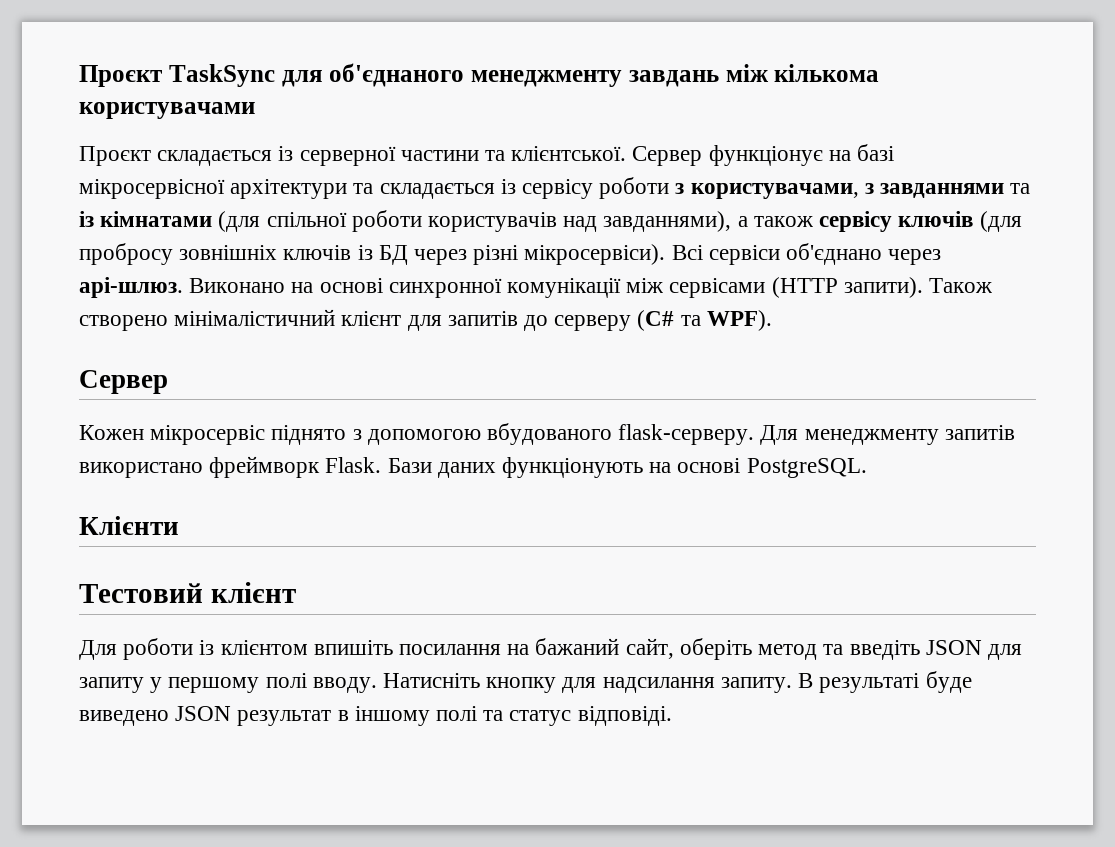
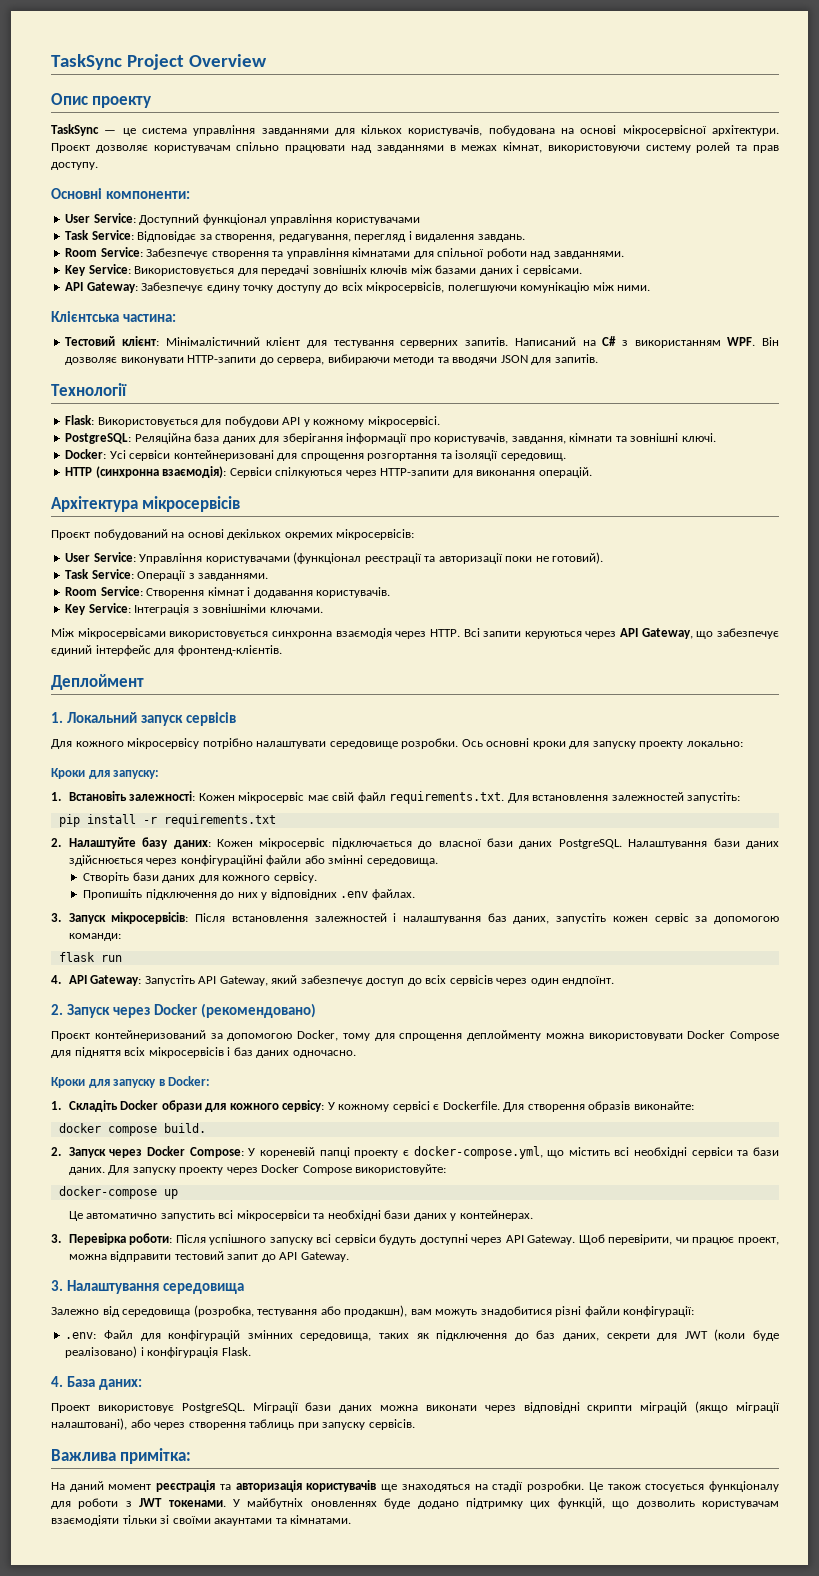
[79,63,880,87] [79,102,255,119] [79,144,895,166] [79,177,1031,199] [79,210,1022,232] [79,243,942,265] [79,277,993,298] [79,309,772,331] [79,370,168,394] [79,423,1015,445] [79,456,867,478] [79,516,179,535] [79,582,296,603] [79,638,1022,660] [79,671,972,693] [79,706,672,726] Проєкт TaskSync для об'єднаного менеджменту завдань між кількома користувачами // Проєкт складається із серверної частини та клієнтської. Сервер функціонує на базі мікросервісної архітектури та складається із сервісу роботи з користувачами, з завданнями та із кімнатами (для спільної роботи користувачів над завданнями), а також сервісу ключів (для пробросу зовнішніх ключів із БД через різні мікросервіси). Всі сервіси об'єднано через api-шлюз. Виконано на основі синхронної комунікації між сервісами (HTTP запити). Також створено мінімалістичний клієнт для запитів до серверу (C# та WPF). // Сервер // Кожен мікросервіс піднято з допомогою вбудованого flask-серверу. Для менеджменту запитів використано фреймворк Flask. Бази даних функціонують на основі PostgreSQL. // Клієнти // Тестовий клієнт // Для роботи із клієнтом впишіть посилання на бажаний сайт, оберіть метод та введіть JSON для запиту у першому полі вводу. Натисніть кнопку для надсилання запиту. В результаті буде виведено JSON результат в іншому полі та статус відповіді. -> [51,54,267,70] [51,93,152,108] [51,124,779,136] [51,142,780,153] [51,162,98,170] [51,188,190,199] [65,213,420,225] [65,230,525,242] [65,247,624,259] [65,264,582,276] [65,282,651,293] [51,311,176,322] [65,336,780,348] [65,354,598,365] [51,383,127,396] [65,415,440,427] [65,433,716,444] [65,449,566,461] [65,466,592,478] [51,496,241,512] [51,529,415,540] [65,552,604,564] [65,569,269,581] [65,586,391,598] [65,603,323,615] [51,628,779,639] [51,645,282,656] [51,674,144,690] [51,712,236,726] [51,738,743,749] [51,768,160,779] [51,791,741,804] [58,814,276,827] [51,837,779,849] [68,855,438,866] [83,872,317,883] [83,889,415,900] [51,912,780,924] [68,933,121,941] [58,952,122,962] [51,975,615,986] [51,1003,316,1018] [51,1030,779,1041] [51,1047,356,1058] [51,1076,211,1088] [51,1100,694,1112] [58,1123,206,1136] [51,1146,779,1159] [68,1164,447,1175] [58,1186,178,1199] [68,1210,533,1221] [51,1233,779,1245] [68,1251,349,1262] [51,1280,244,1294] [51,1305,695,1317] [65,1329,780,1341] [65,1346,251,1358] [51,1376,142,1390] [51,1401,780,1413] [51,1418,415,1430] [51,1448,192,1464] [51,1480,780,1492] [51,1498,779,1509] [51,1515,352,1526] TaskSync Project Overview // Опис проекту // TaskSync — це система управління завданнями для кількох користувачів, побудована на основі мікросервісної архітектури. Проєкт дозволяє користувачам спільно працювати над завданнями в межах кімнат, використовуючи систему ролей та прав доступу. // Основні компоненти: // User Service: Доступний функціонал управління користувачами // Task Service: Відповідає за створення, редагування, перегляд і видалення завдань. // Room Service: Забезпечує створення та управління кімнатами для спільної роботи над завданнями. // Key Service: Використовується для передачі зовнішніх ключів між базами даних і сервісами. // API Gateway: Забезпечує єдину точку доступу до всіх мікросервісів, полегшуючи комунікацію між ними. // Клієнтська частина: // Тестовий клієнт: Мінімалістичний клієнт для тестування серверних запитів. Написаний на C# з використанням WPF. Він дозволяє виконувати HTTP-запити до сервера, вибираючи методи та вводячи JSON для запитів. // Технології // Flask: Використовується для побудови API у кожному мікросервісі. // PostgreSQL: Реляційна база даних для зберігання інформації про користувачів, завдання, кімнати та зовнішні ключі. // Docker: Усі сервіси контейнеризовані для спрощення розгортання та ізоляції середовищ. // HTTP (синхронна взаємодія): Сервіси спілкуються через HTTP-запити для виконання операцій. // Архітектура мікросервісів // Проєкт побудований на основі декількох окремих мікросервісів: // User Service: Управління користувачами (функціонал реєстрації та авторизації поки не готовий). // Task Service: Операції з завданнями. // Room Service: Створення кімнат і додавання користувачів. // Key Service: Інтеграція з зовнішніми ключами. // Між мікросервісами використовується синхронна взаємодія через HTTP. Всі запити керуються через API Gateway, що забезпечує єдиний інтерфейс для фронтенд-клієнтів. // Деплоймент // 1. Локальний запуск сервісів // Для кожного мікросервісу потрібно налаштувати середовище розробки. Ось основні кроки для запуску проекту локально: // Кроки для запуску: // 1. Встановіть залежності: Кожен мікросервіс має свій файл requirements.txt. Для встановлення залежностей запустіть: // pip install -r requirements.txt // 2. Налаштуйте базу даних: Кожен мікросервіс підключається до власної бази даних PostgreSQL. Налаштування бази даних здійснюється через конфігураційні файли або змінні середовища. // Створіть бази даних для кожного сервісу. // Пропишіть підключення до них у відповідних .env файлах. // 3. Запуск мікросервісів: Після встановлення залежностей і налаштування баз даних, запустіть кожен сервіс за допомогою команди: // flask run // 4. API Gateway: Запустіть API Gateway, який забезпечує доступ до всіх сервісів через один ендпоїнт. // 2. Запуск через Docker (рекомендовано) // Проєкт контейнеризований за допомогою Docker, тому для спрощення деплойменту можна використовувати Docker Compose для підняття всіх мікросервісів і баз даних одночасно. // Кроки для запуску в Docker: // 1. Складіть Docker образи для кожного сервісу: У кожному сервісі є Dockerfile. Для створення образів виконайте: // docker compose build. // 2. Запуск через Docker Compose: У кореневій папці проекту є docker-compose.yml, що містить всі необхідні сервіси та бази даних. Для запуску проекту через Docker Compose використовуйте: // docker-compose up // Це автоматично запустить всі мікросервіси та необхідні бази даних у контейнерах. // 3. Перевірка роботи: Після успішного запуску всі сервіси будуть доступні через API Gateway. Щоб перевірити, чи працює проект, можна відправити тестовий запит до API Gateway. // 3. Налаштування середовища // Залежно від середовища (розробка, тестування або продакшн), вам можуть знадобитися різні файли конфігурації: // .env: Файл для конфігурацій змінних середовища, таких як підключення до баз даних, секрети для JWT (коли буде реалізовано) і конфігурація Flask. // 4. База даних: // Проект використовує PostgreSQL. Міграції бази даних можна виконати через відповідні скрипти міграцій (якщо міграції налаштовані), або через створення таблиць при запуску сервісів. // Важлива примітка: // На даний момент реєстрація та авторизація користувачів ще знаходяться на стадії розробки. Це також стосується функціоналу для роботи з JWT токенами. У майбутніх оновленнях буде додано підтримку цих функцій, що дозволить користувачам взаємодіяти тільки зі своїми акаунтами та кімнатами.

